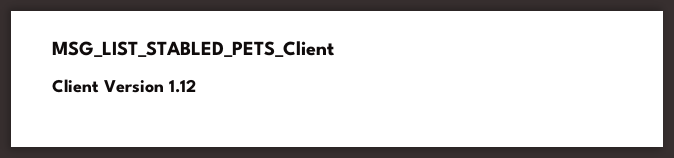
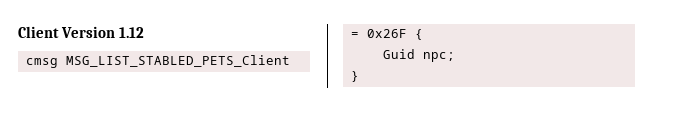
[52,41,334,57] MSG_LIST_STABLED_PETS_Client // -> (18, 32) none
(196, 86) none -> [25,55,290,68] [350,29,423,40] [382,49,455,62] [350,71,359,82] // cmsg MSG_LIST_STABLED_PETS_Client = 0x26F { // Guid npc; // }

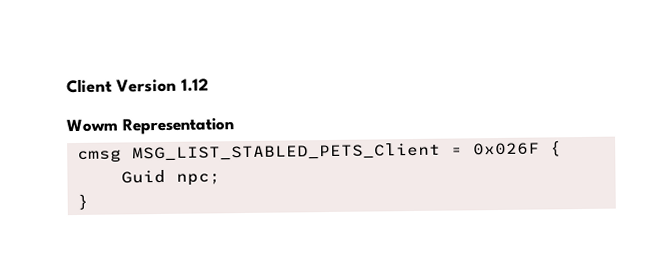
(145, 32) none -> [66,117,234,135] // Wowm Representation
[366,29,407,38] 0x26F -> [472,142,540,156] 0x026F

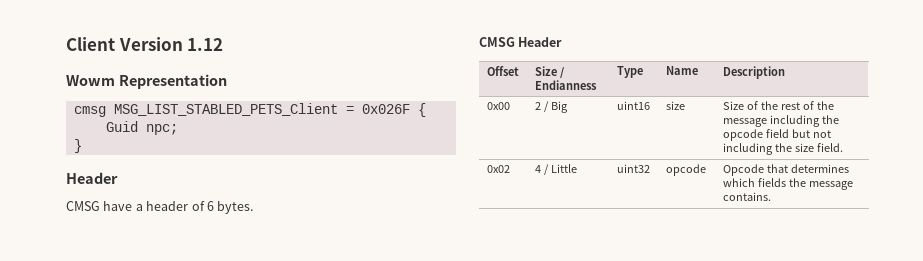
(89, 201) none -> [66,172,118,184] [66,201,254,214] [479,37,563,47] [486,66,519,76] [534,66,564,78] [534,80,597,90] [616,66,643,78] [665,66,698,75] [722,66,785,79] [486,102,510,110] [534,101,568,113] [616,101,650,110] [665,101,685,110] [722,101,834,110] [722,115,839,127] [722,129,831,141] [722,143,843,155] [486,165,510,173] [534,164,577,175] [616,164,650,173] [665,164,706,176] [722,164,849,176] [722,178,853,190] [722,192,771,201] // Header // CMSG have a header of 6 bytes. // CMSG Header // Offset | Size / Endianness | Type | Name | Description // 0x00 | 2 / Big | uint16 | size | Size of the rest of the message including the opcode field but not including the size field. // 0x02 | 4 / Little | uint32 | opcode | Opcode that determines which fields the message contains.

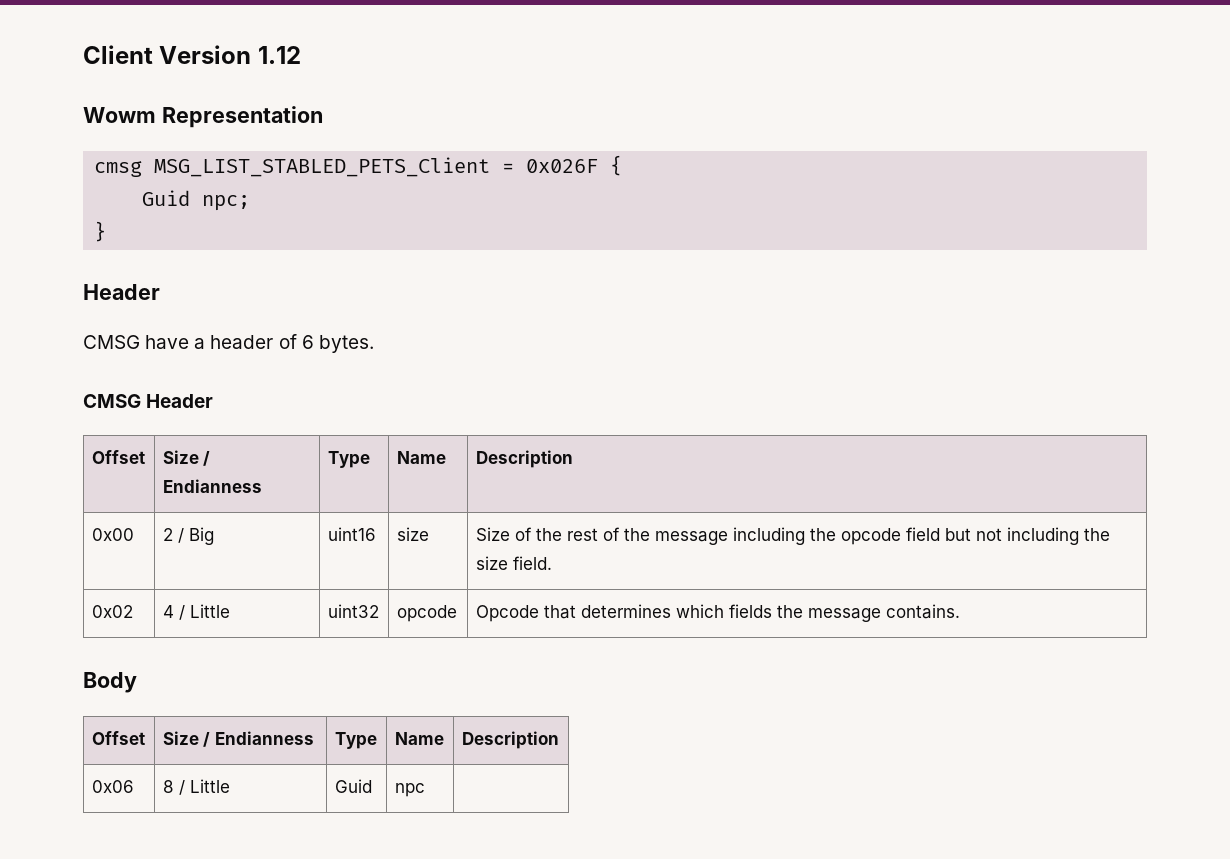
(771, 196) none -> [83,672,137,693] [91,731,145,745] [162,731,314,747] [334,732,377,749] [394,732,444,745] [461,731,559,749] [91,780,134,793] [162,779,230,795] [334,779,372,793] [394,783,425,797] // Body // Offset | Size / Endianness | Type | Name | Description // 0x06 | 8 / Little | Guid | npc |

